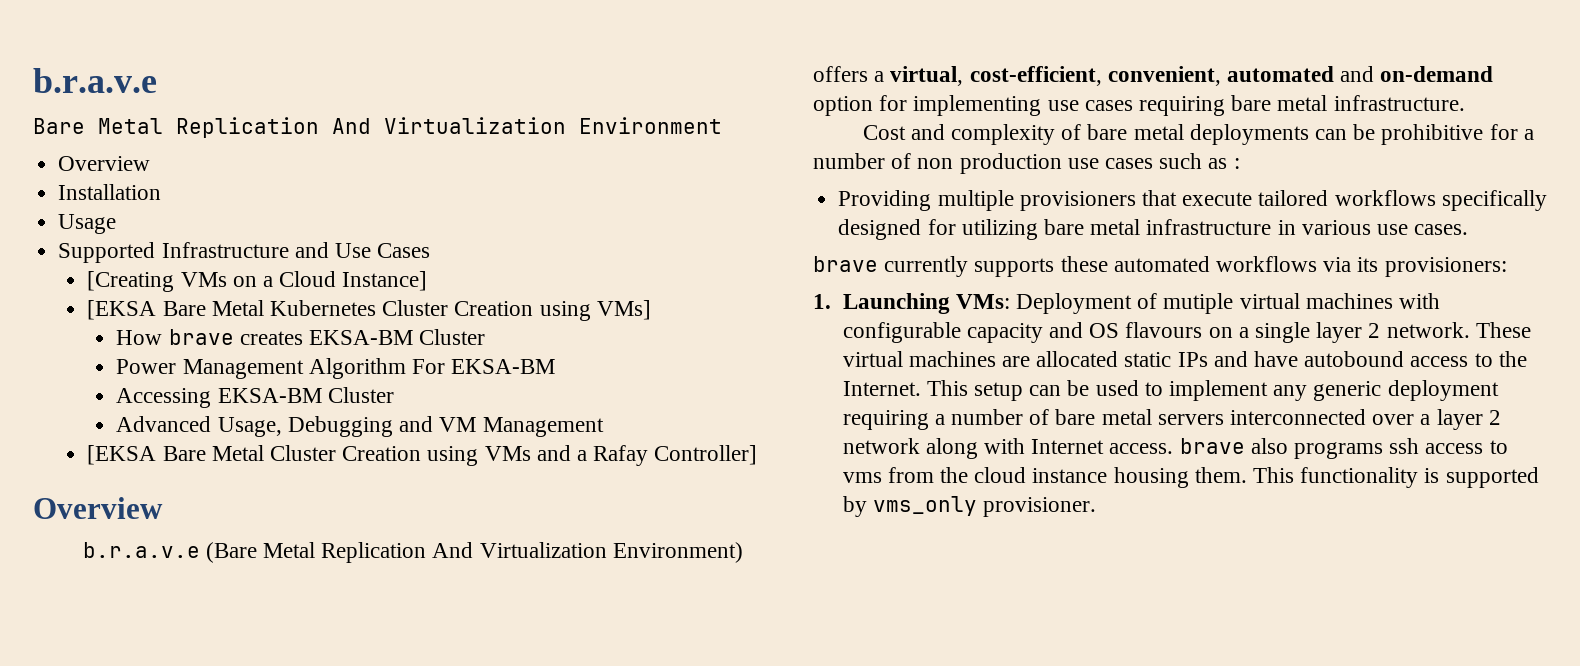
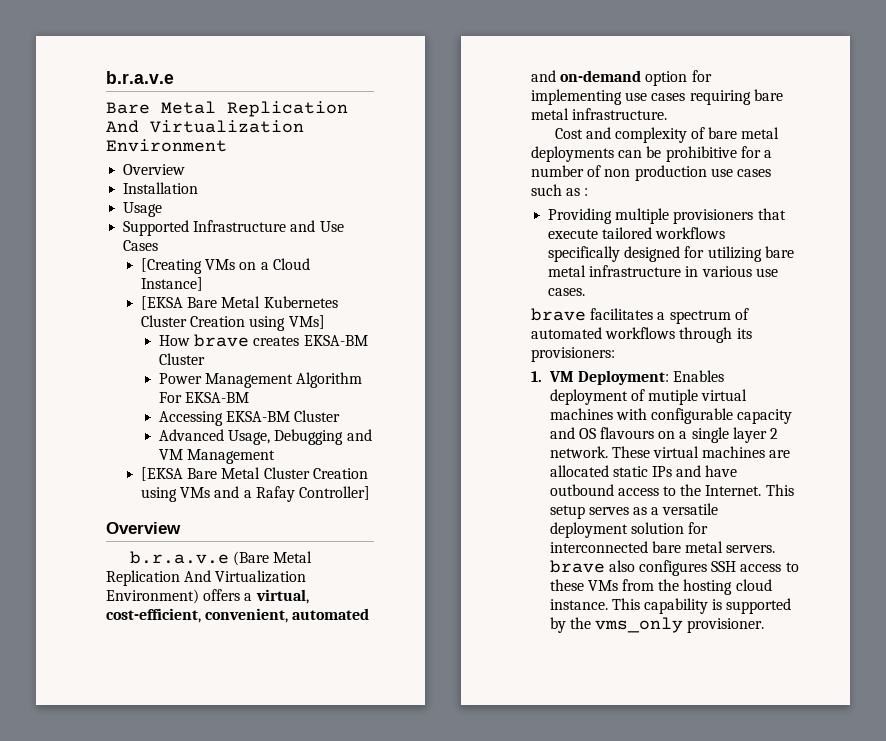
[884,256,1108,277] currently supports these -> [590,308,749,324] facilitates a spectrum of
[1323,257,1352,272] via -> [679,327,733,343] through
[842,293,1132,314] Launching VMs: Deployment -> [548,370,725,385] [549,389,628,405] VM Deployment: Enables deployment
[1304,351,1405,367] autobound -> [549,484,614,496] outbound
[1029,380,1499,401] [842,409,1501,430] [842,438,1508,459] [842,467,1419,488] can be used to implement any generic deployment requiring a number of bare metal servers interconnected over a layer 2 network along with Internet access. brave also programs ssh access to vms from the cloud instance housing them. This functionality -> [588,503,719,515] [549,522,709,538] [549,541,776,553] [549,560,799,576] [549,579,772,595] [549,598,709,614] serves as a versatile deployment solution for interconnected bare metal servers. brave also configures SSH access to these VMs from the hosting cloud instance. This capability
(867, 506) none -> [569,617,591,629] the

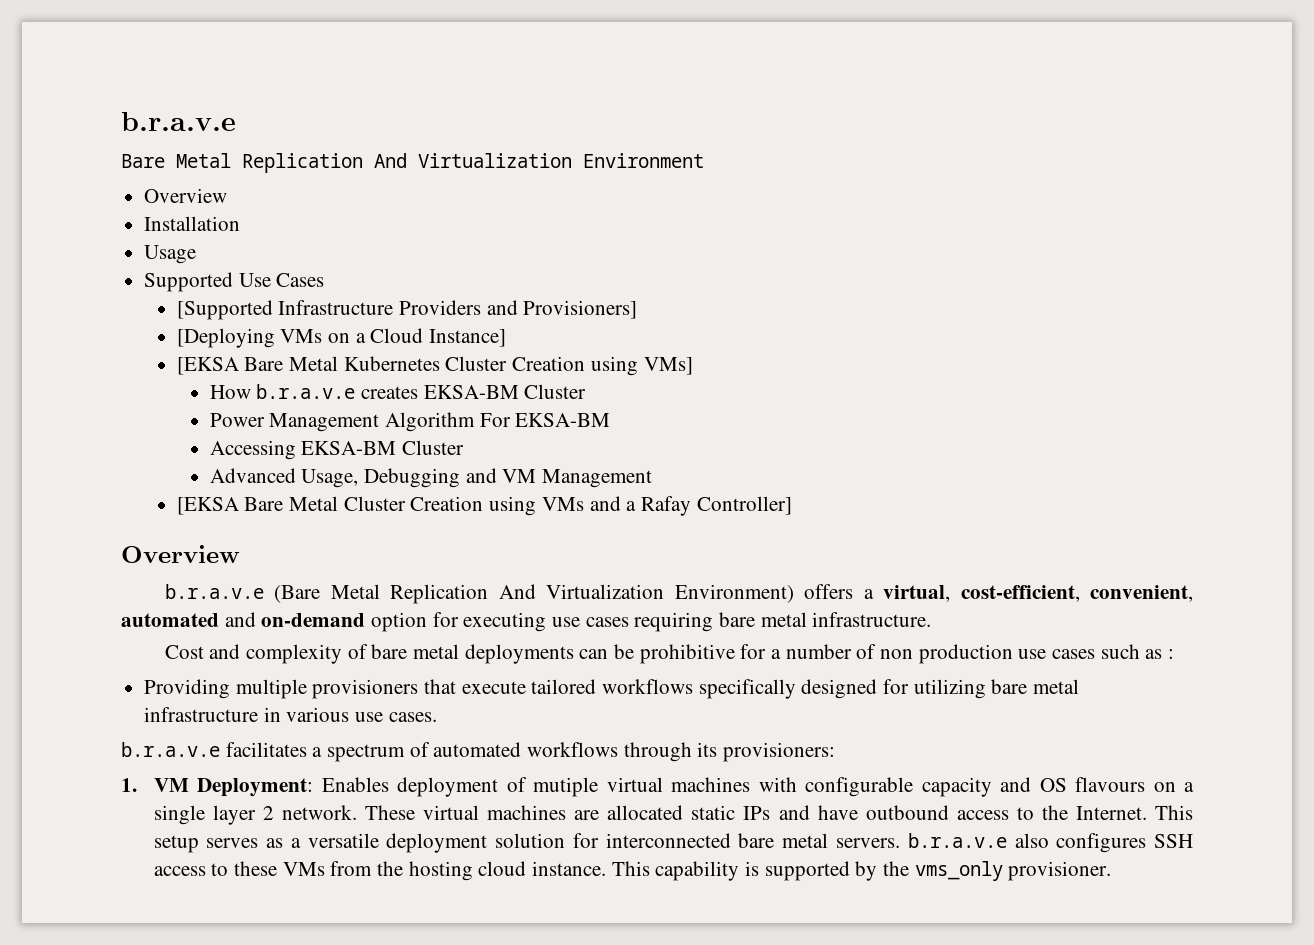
[193,220,316,232] Infrastructure and -> (234, 282) none
[141,258,203,274] [Creating -> [176,300,638,320] [176,328,275,348] [Supported Infrastructure Providers and Provisioners] // [Deploying
[194,334,250,347] brave -> [256,384,356,399] b.r.a.v.e
[531,89,622,105] implementing -> [463,612,547,632] executing
[531,308,586,321] brave -> [121,742,220,757] b.r.a.v.e
[549,560,605,573] brave -> [907,833,1007,848] b.r.a.v.e

